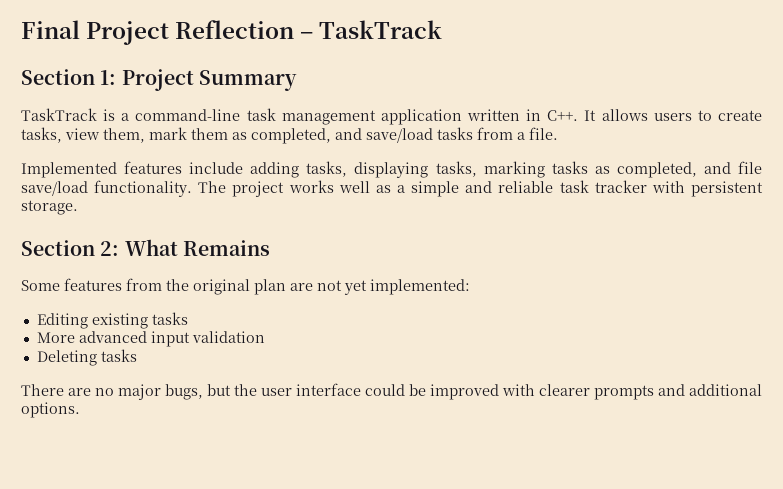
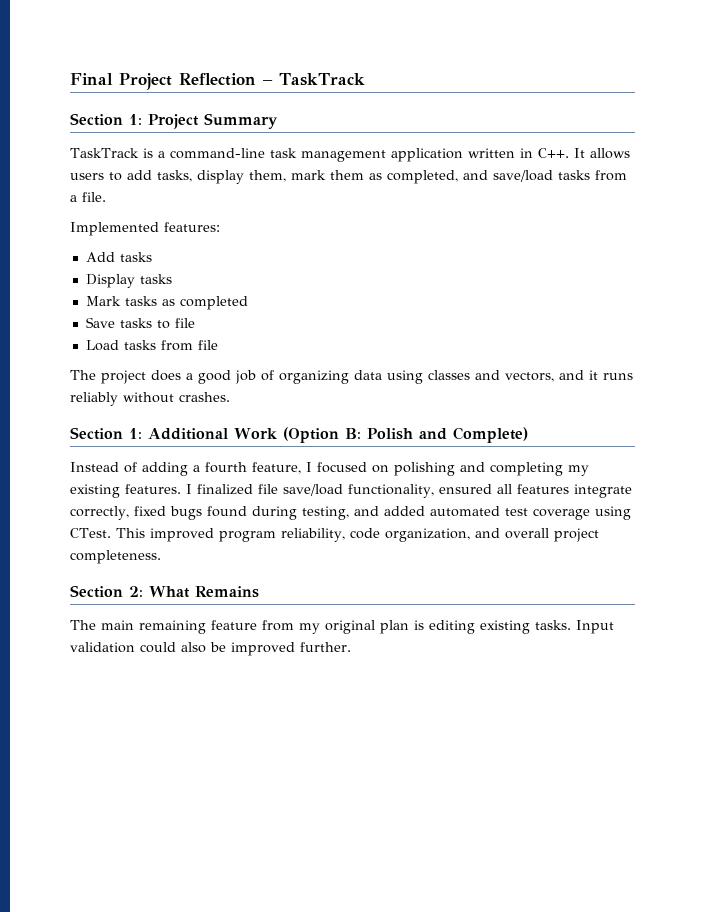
[717,110,762,121] [21,127,100,143] create tasks, view -> [127,170,244,184] add tasks, display
[124,161,763,178] [21,180,763,197] [21,200,78,215] [21,239,270,256] [21,278,470,295] [36,312,188,329] [36,331,265,347] [36,349,137,366] [21,383,762,400] [21,402,80,418] features include adding tasks, displaying tasks, marking tasks as completed, and file save/load functionality. The project works well as a simple and reliable task tracker with persistent storage. // Section 2: What Remains // Some features from the original plan are not yet implemented: // Editing existing tasks // More advanced input validation // Deleting tasks // There are no major bugs, but the user interface could be improved with clearer prompts and additional options. -> [164,222,220,232] [85,252,152,262] [85,274,172,288] [85,296,248,310] [85,317,195,329] [85,340,218,351] [70,370,633,384] [70,392,230,406] [70,427,528,443] [70,462,589,476] [70,484,632,498] [70,506,631,520] [70,528,599,542] [70,550,161,564] [70,585,259,598] [70,620,614,634] [70,642,351,656] features: // Add tasks // Display tasks // Mark tasks as completed // Save tasks to file // Load tasks from file // The project does a good job of organizing data using classes and vectors, and it runs reliably without crashes. // Section 1: Additional Work (Option B: Polish and Complete) // Instead of adding a fourth feature, I focused on polishing and completing my existing features. I finalized file save/load functionality, ensured all features integrate correctly, fixed bugs found during testing, and added automated test coverage using CTest. This improved program reliability, code organization, and overall project completeness. // Section 2: What Remains // The main remaining feature from my original plan is editing existing tasks. Input validation could also be improved further.

